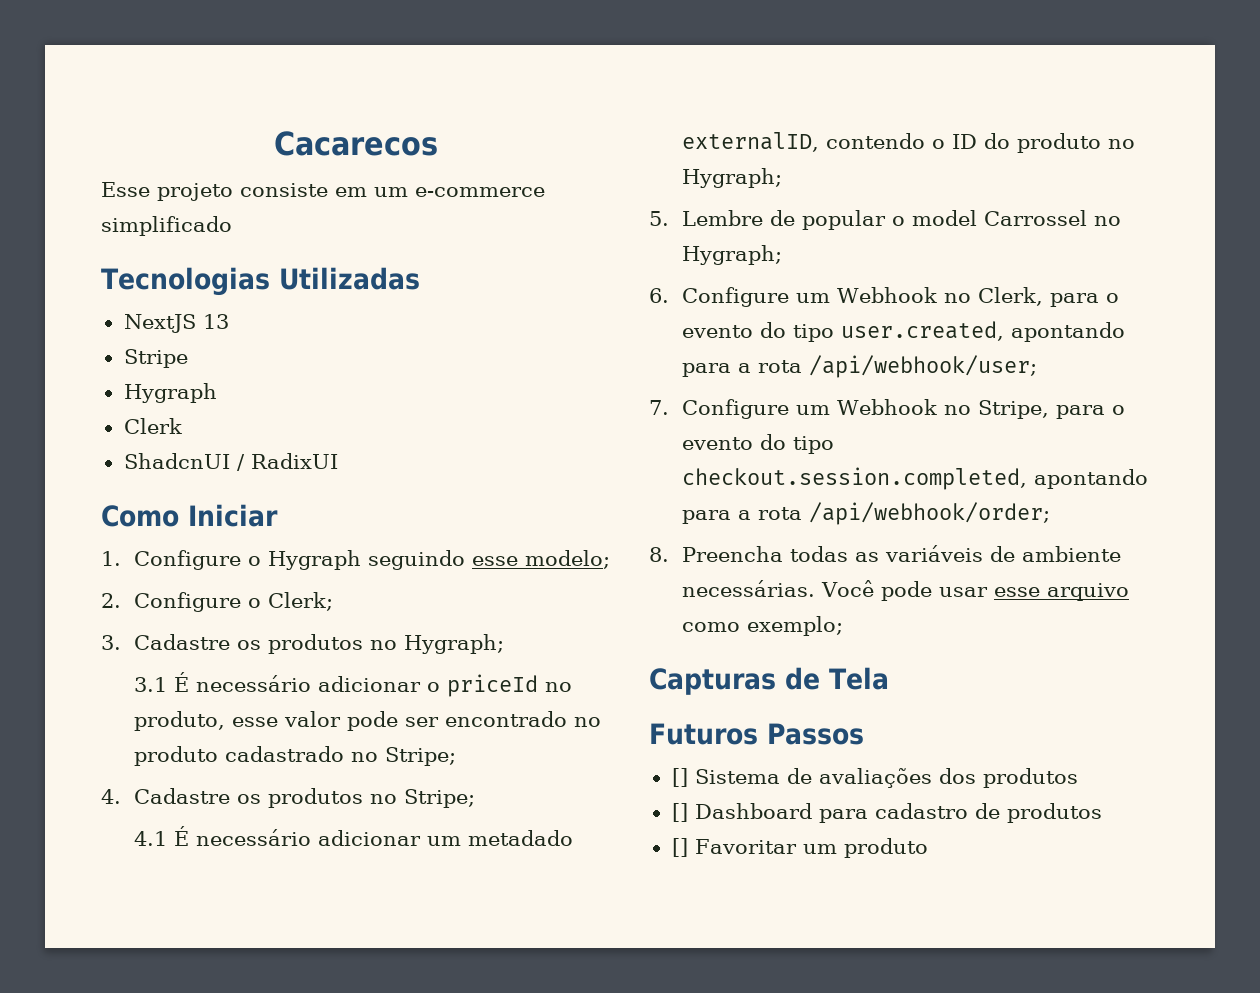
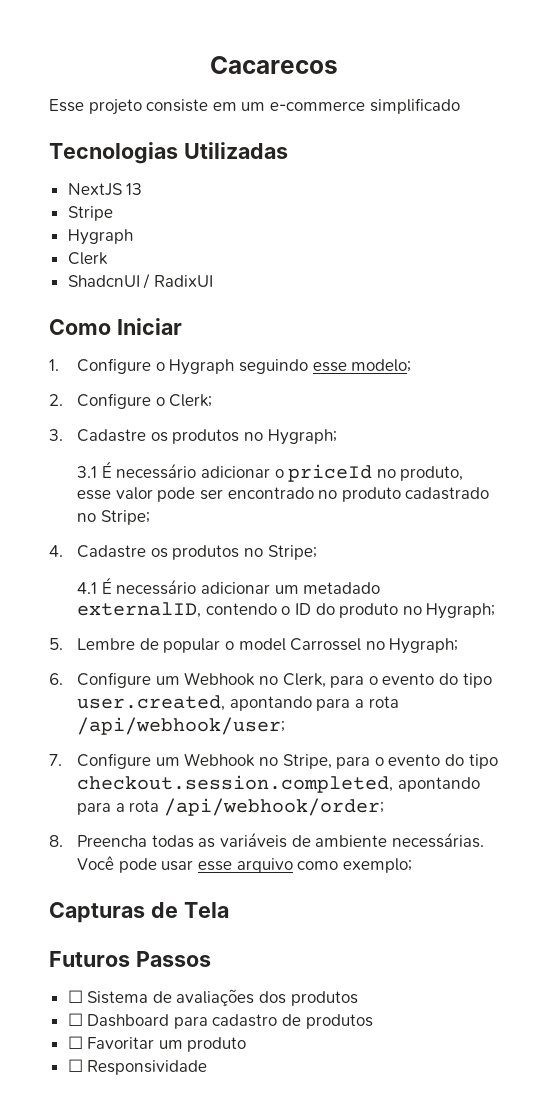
[671,768,688,787] [] -> [67,990,83,1003] ☐
[671,803,688,822] [] -> [67,1013,83,1026] ☐
[671,838,688,857] [] -> [67,1036,83,1049] ☐
(928, 848) none -> [67,1059,208,1075] // ☐ Responsividade

